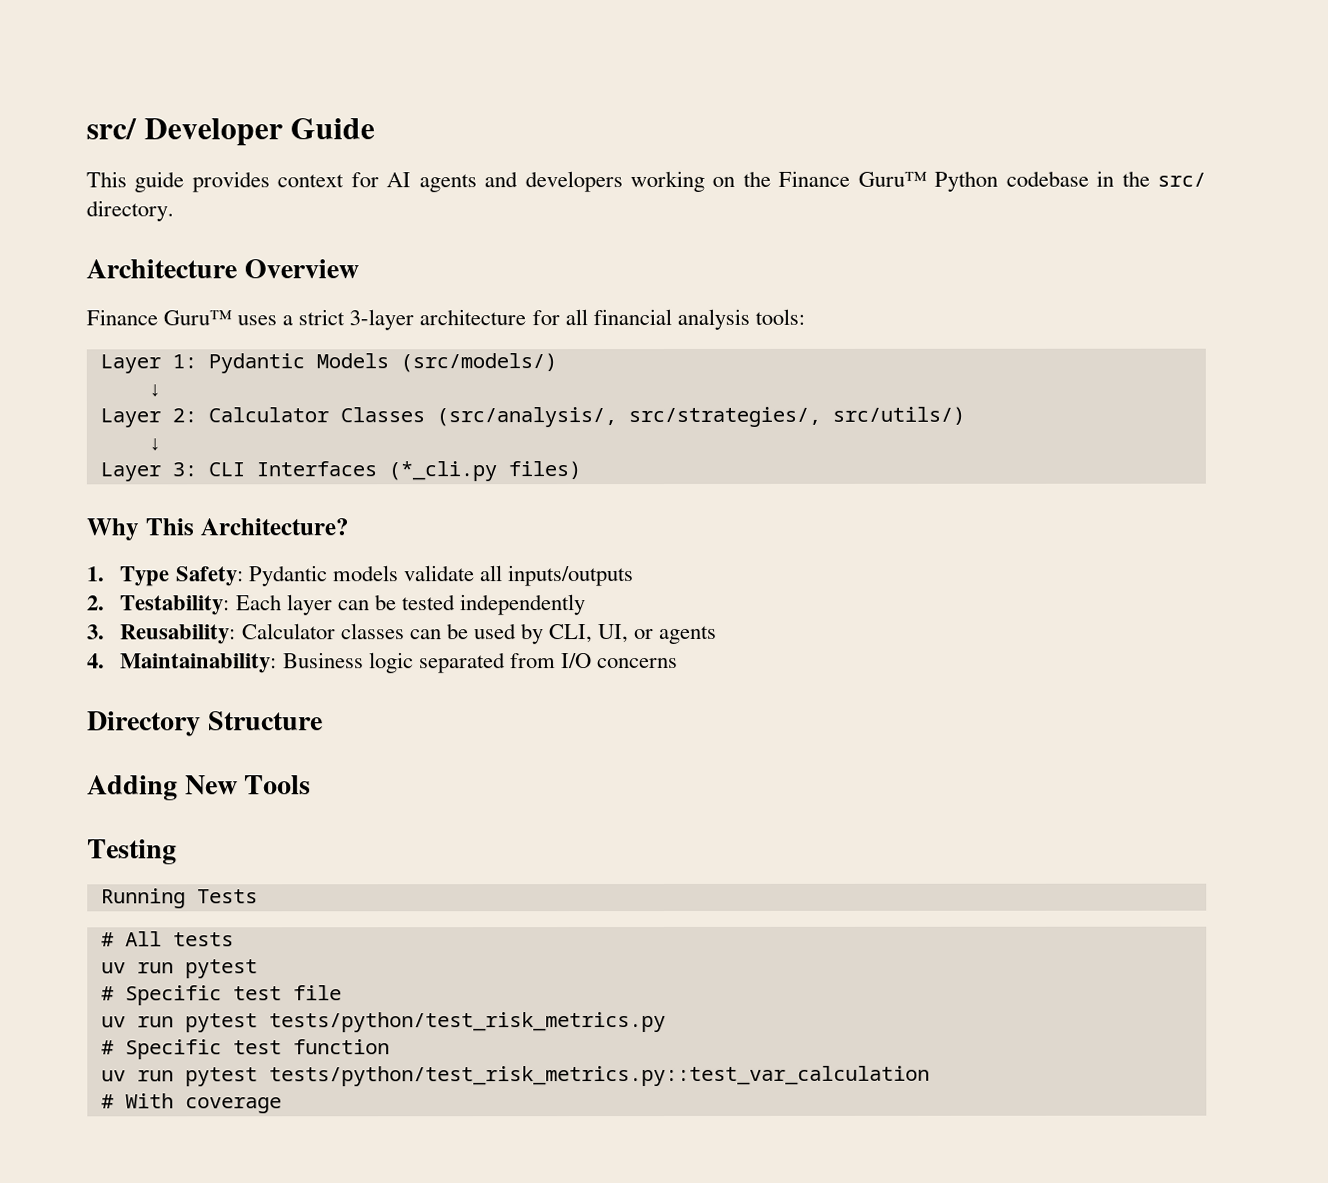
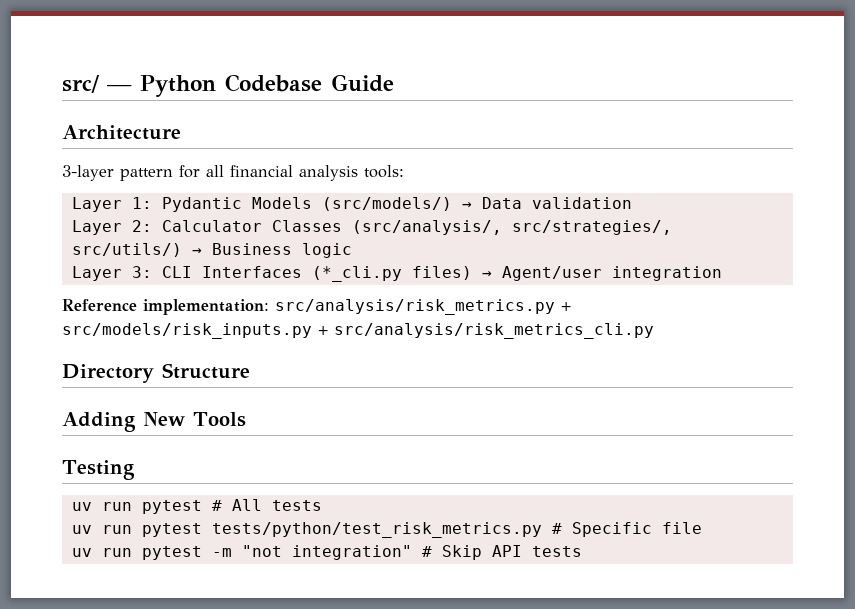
[86,118,376,147] [86,170,1206,193] [86,200,174,222] [86,259,359,279] [86,309,527,331] src/ Developer Guide // This guide provides context for AI agents and developers working on the Finance Guru™ Python codebase in the src/ directory. // Architecture Overview // Finance Guru™ uses a strict 3-layer architecture -> [62,74,394,97] [62,125,181,140] [62,165,173,181] src/ — Python Codebase Guide // Architecture // 3-layer pattern
[147,384,161,397] // ↓ -> [461,197,632,209] → Data validation
[147,438,161,451] // ↓ -> [191,243,352,258] → Business logic
[86,518,349,541] [86,565,633,587] [87,594,586,616] [87,623,718,645] [87,652,678,674] // Why This Architecture? // 1. Type Safety: Pydantic models validate all inputs/outputs // 2. Testability: Each layer can be tested independently // 3. Reusability: Calculator classes can be used by CLI, UI, or agents // 4. Maintainability: Business logic separated from I/O concerns -> [481,266,722,281] [62,299,571,315] [62,323,654,339] → Agent/user integration // Reference implementation: src/analysis/risk_metrics.py + src/models/risk_inputs.py + src/analysis/risk_metrics_cli.py
[100,888,258,909] Running Tests // -> [71,500,202,514] uv run pytest
[100,985,282,1006] // # Specific test -> [211,522,652,538] tests/python/test_risk_metrics.py # Specific
[268,1011,666,1033] [100,1039,390,1060] [100,1065,930,1087] [100,1093,282,1114] tests/python/test_risk_metrics.py // # Specific test function // uv run pytest tests/python/test_risk_metrics.py::test_var_calculation // # With coverage -> [211,545,582,560] -m "not integration" # Skip API tests

